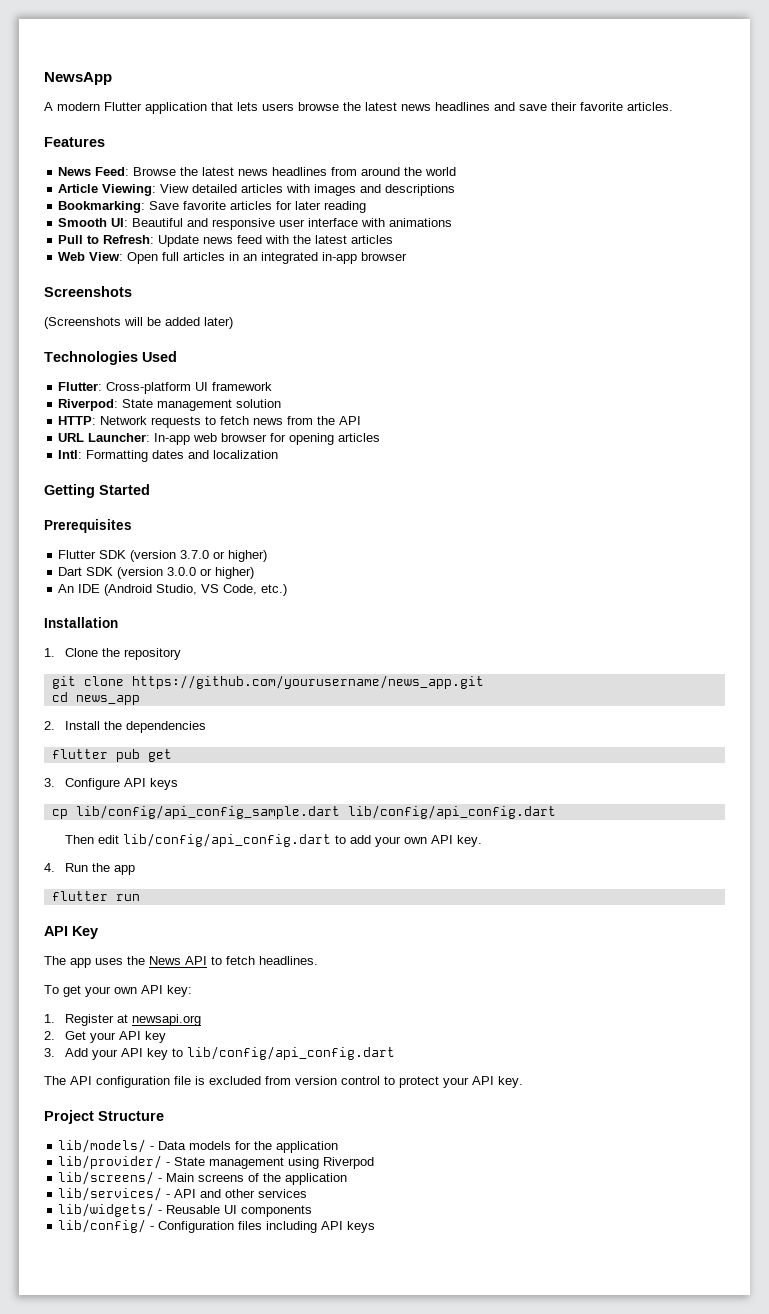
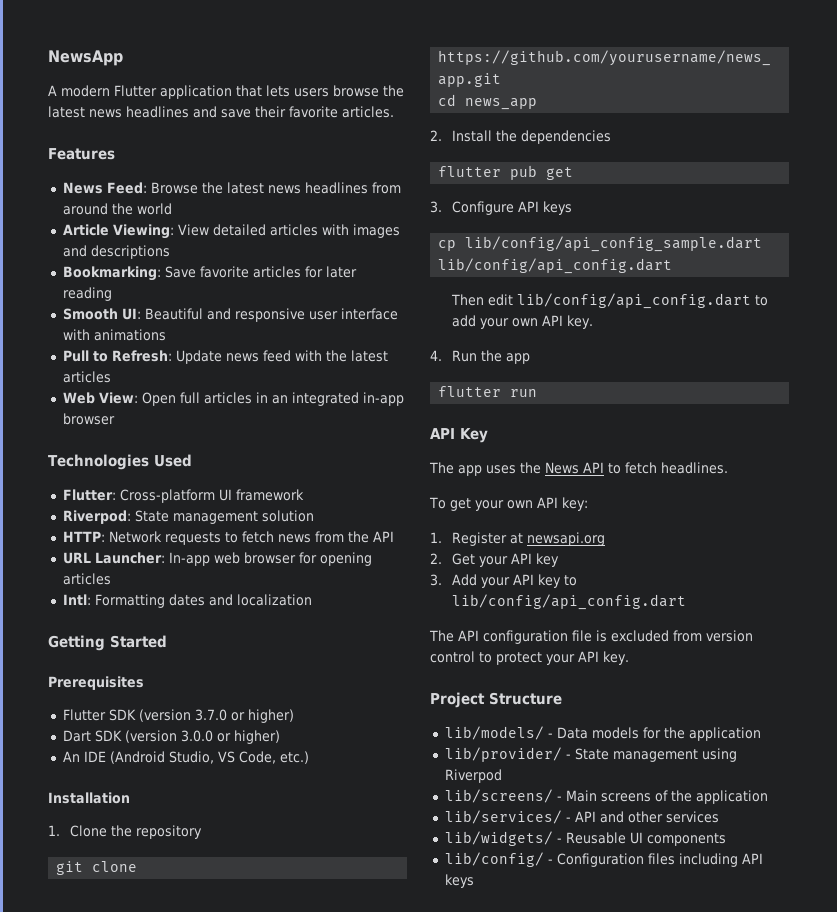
[44,286,132,297] [44,317,233,329] // Screenshots // (Screenshots will be added later) -> (115, 419) none

